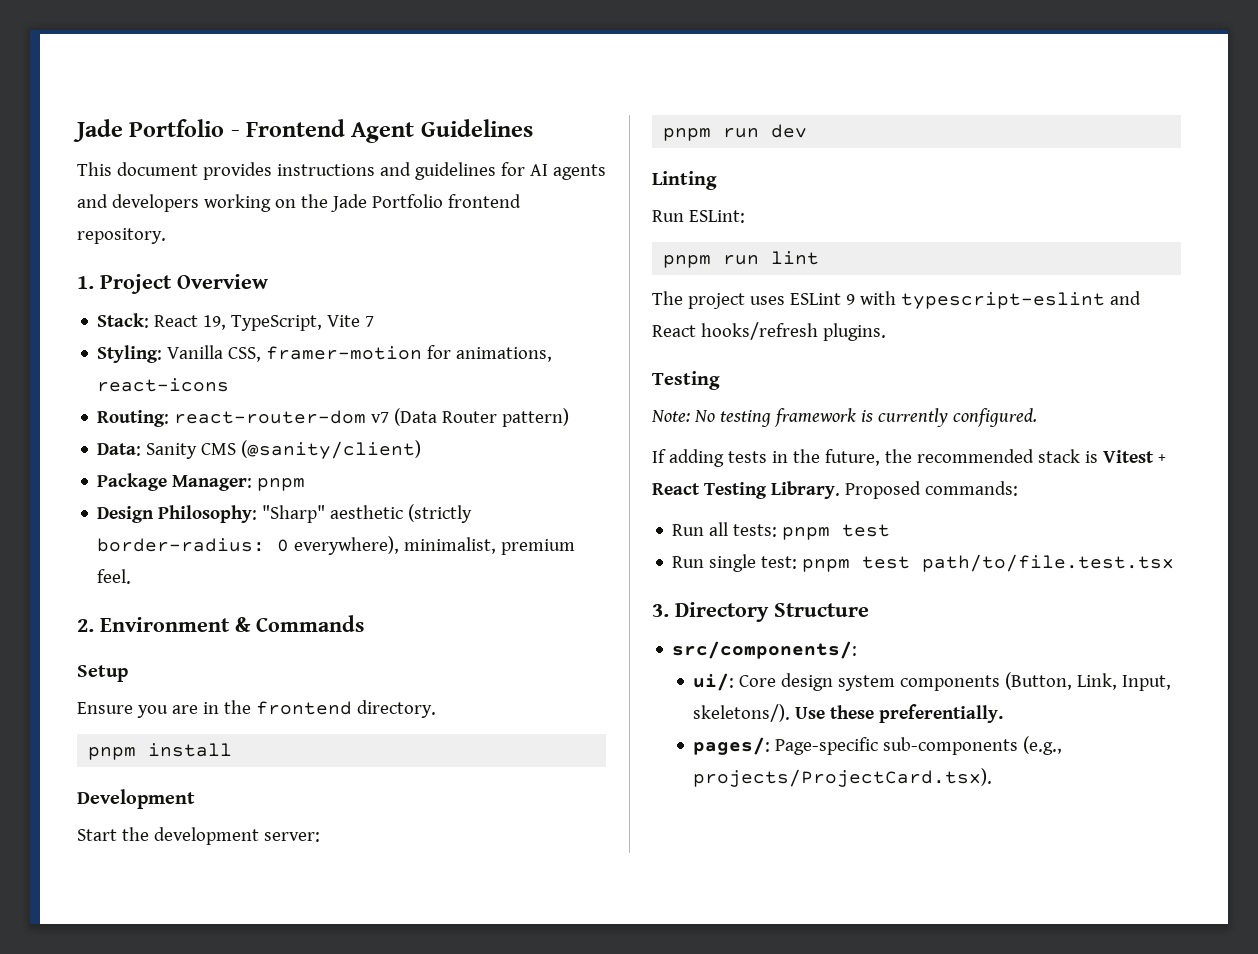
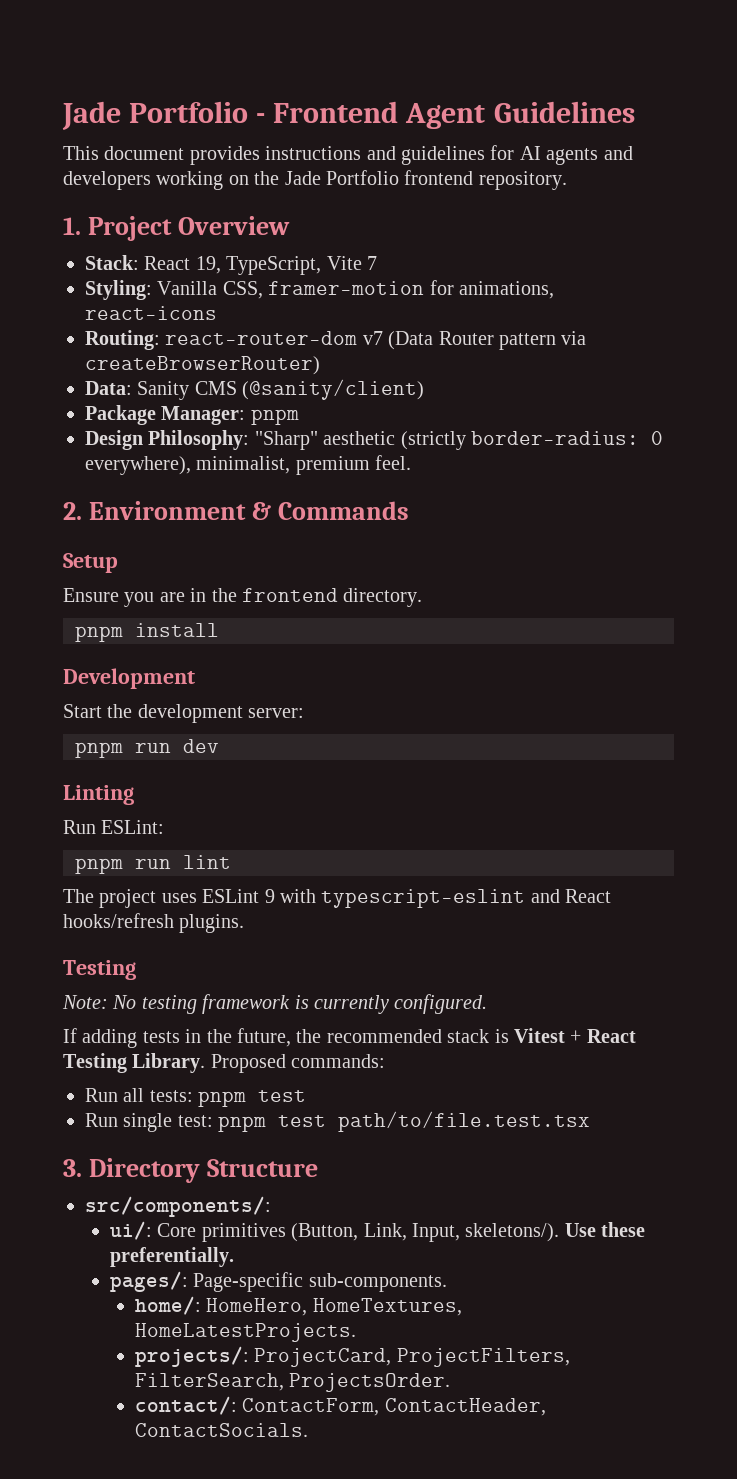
[502,408,570,427] pattern) -> [498,331,587,350] [85,356,320,375] pattern via createBrowserRouter)
[781,673,1001,691] design system components -> [201,1223,286,1242] primitives
[883,736,1063,755] [693,768,993,787] sub-components (e.g., projects/ProjectCard.tsx). -> [308,1273,447,1292] [134,1296,462,1316] [134,1323,356,1342] [134,1346,570,1367] [134,1373,451,1392] [134,1396,546,1416] [134,1423,308,1437] sub-components. // home/: HomeHero, HomeTextures, HomeLatestProjects. // projects/: ProjectCard, ProjectFilters, FilterSearch, ProjectsOrder. // contact/: ContactForm, ContactHeader, ContactSocials.

